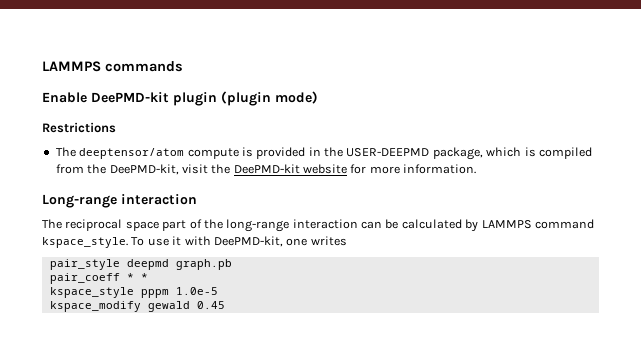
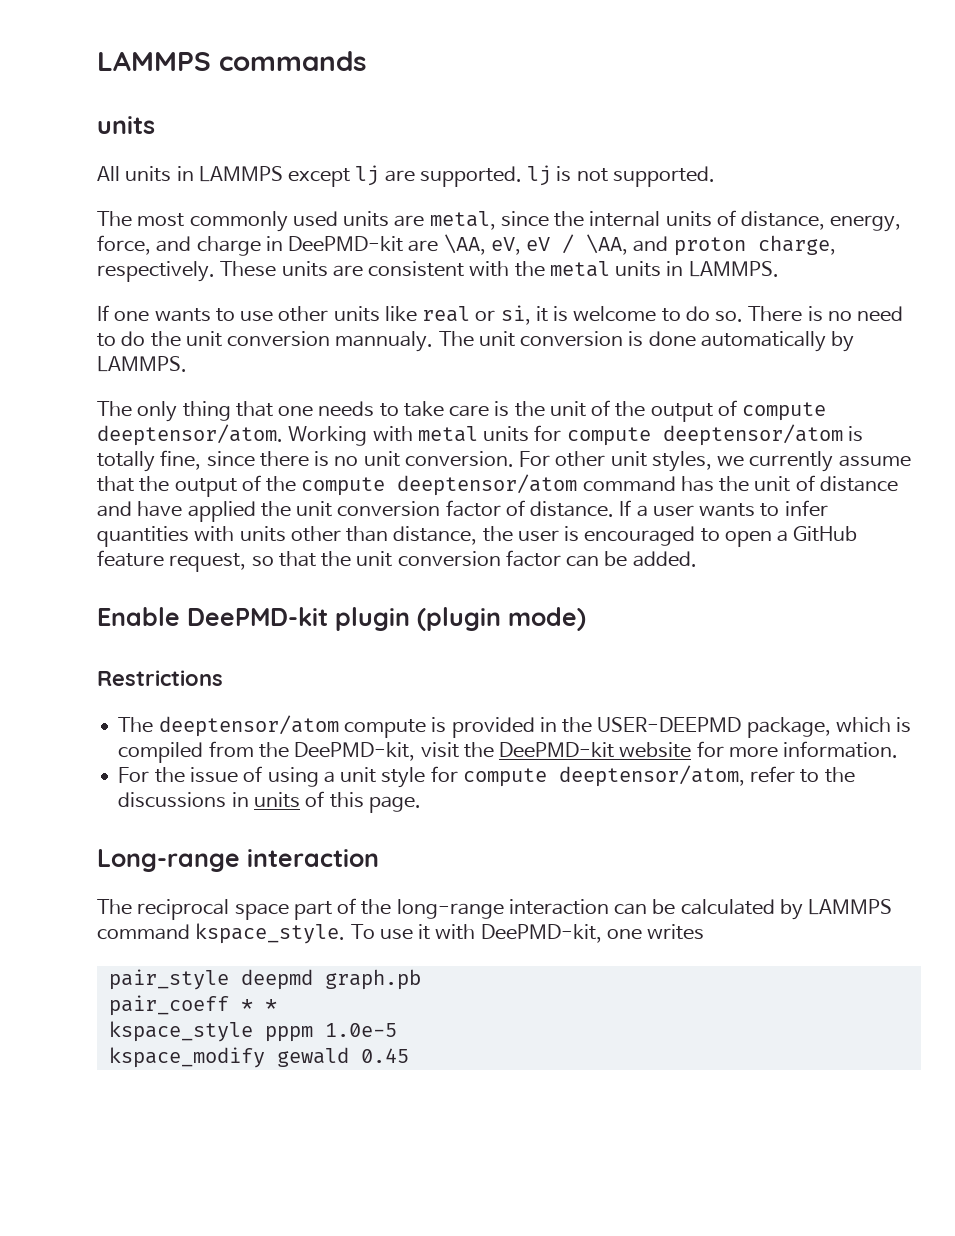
(183, 66) none -> [97,116,155,134] [97,165,715,187] [97,210,902,232] [97,234,836,256] [97,261,779,282] [97,305,904,325] [97,331,855,352] [97,356,187,372] [97,400,827,422] [97,424,863,446] [97,450,911,472] [97,474,898,497] [97,500,828,522] [97,526,858,547] [97,550,697,572] // units // All units in LAMMPS except lj are supported. lj is not supported. // The most commonly used units are metal, since the internal units of distance, energy, force, and charge in DeePMD-kit are \AA, eV, eV / \AA, and proton charge, respectively. These units are consistent with the metal units in LAMMPS. // If one wants to use other units like real or si, it is welcome to do so. There is no need to do the unit conversion mannualy. The unit conversion is done automatically by LAMMPS. // The only thing that one needs to take care is the unit of the output of compute deeptensor/atom. Working with metal units for compute deeptensor/atom is totally fine, since there is no unit conversion. For other unit styles, we currently assume that the output of the compute deeptensor/atom command has the unit of distance and have applied the unit conversion factor of distance. If a user wants to infer quantities with units other than distance, the user is encouraged to open a GitHub feature request, so that the unit conversion factor can be added.
(477, 169) none -> [118,765,855,788] [118,791,421,813] // For the issue of using a unit style for compute deeptensor/atom, refer to the discussions in units of this page.

